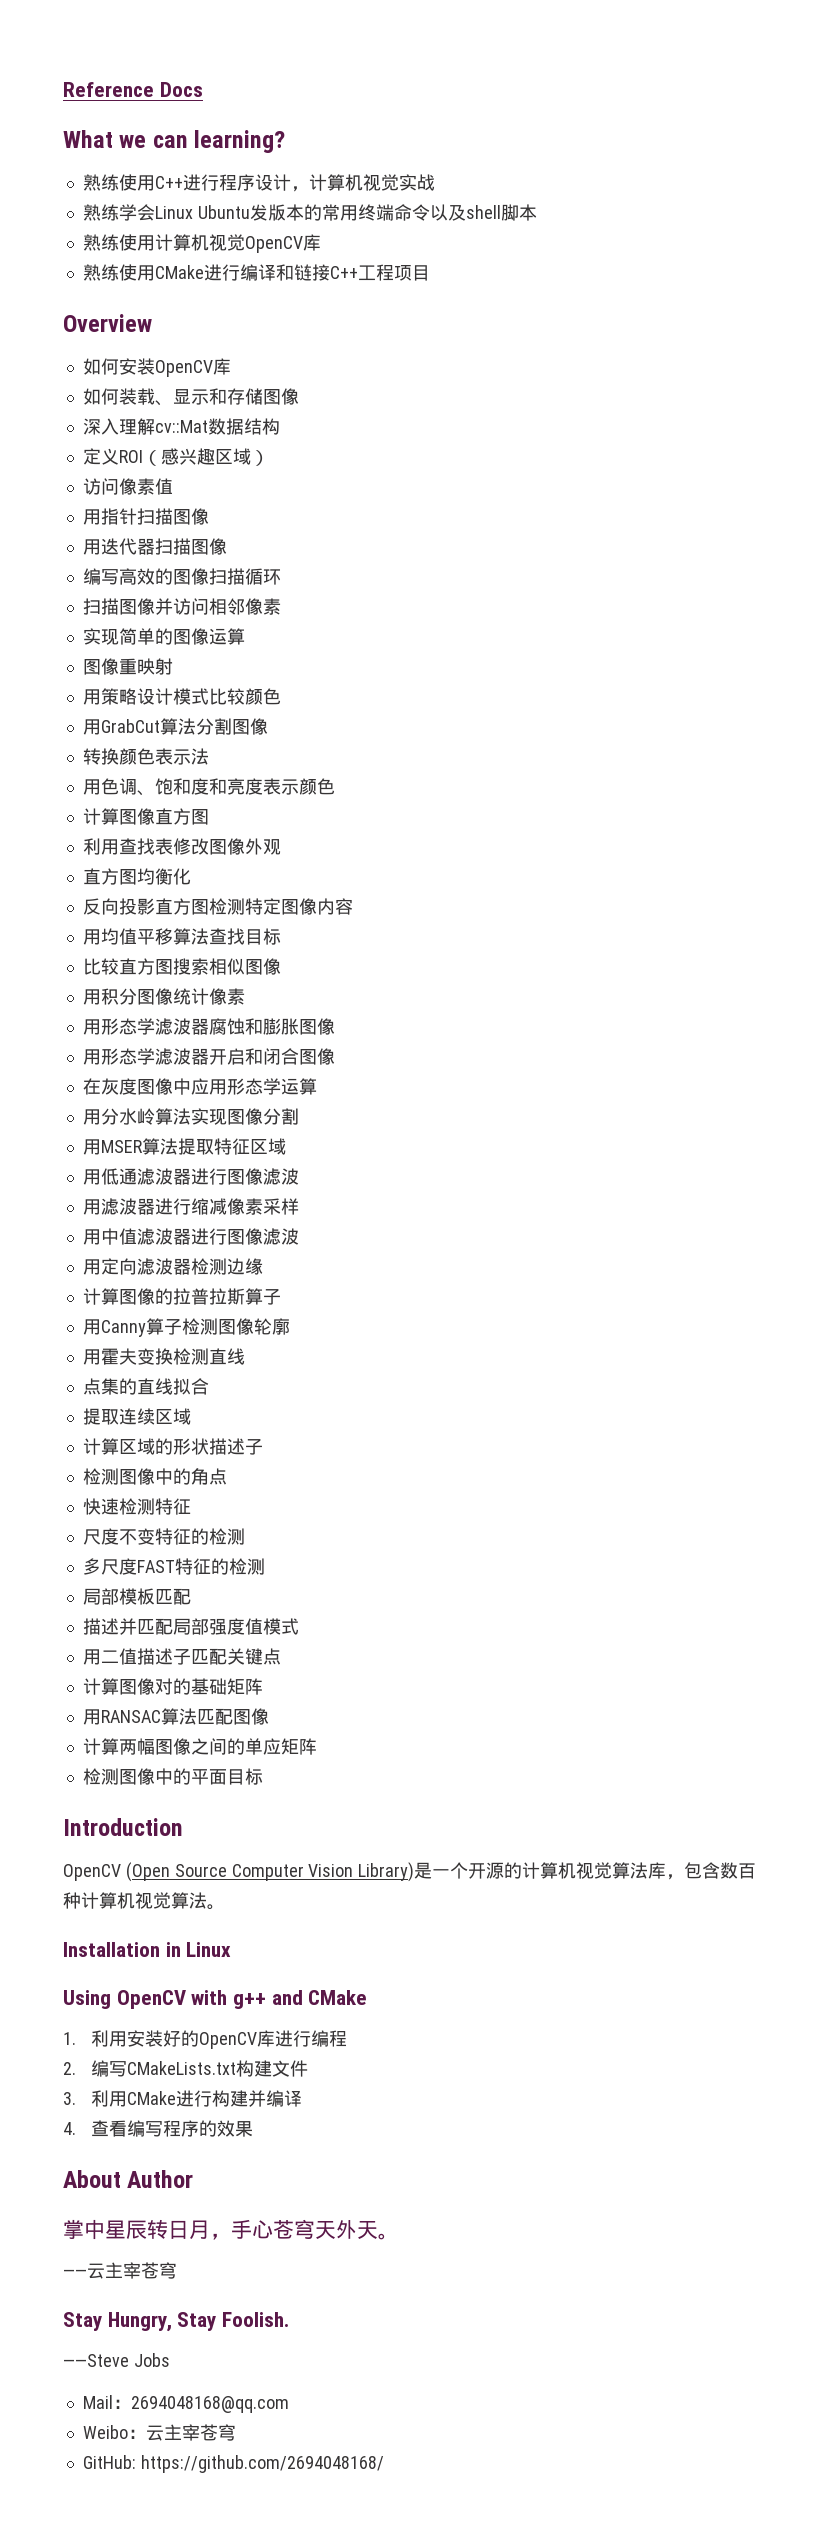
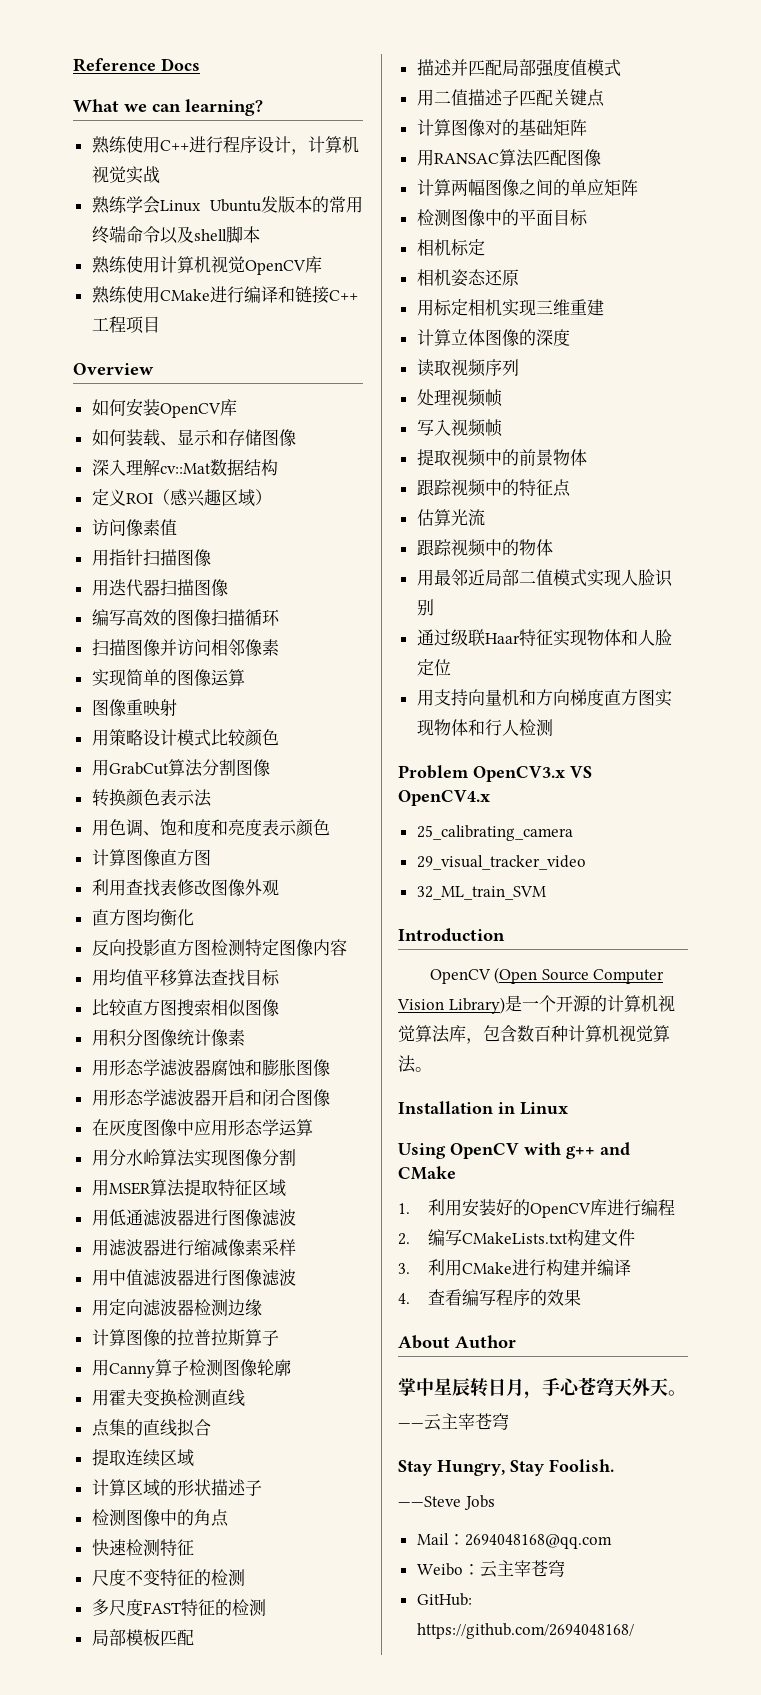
(263, 1776) none -> [416,239,485,256] [416,269,519,287] [416,299,604,317] [416,329,570,347] [416,359,519,377] [416,389,503,407] [416,419,503,437] [416,449,587,467] [416,479,571,497] [416,509,485,526] [416,539,553,557] [416,569,673,587] [416,599,434,616] [416,629,672,647] [416,659,451,676] [416,689,672,707] [416,719,553,736] [398,765,592,782] [398,790,490,806] [416,825,573,841] [416,855,586,870] [416,886,546,900] // 相机标定 // 相机姿态还原 // 用标定相机实现三维重建 // 计算立体图像的深度 // 读取视频序列 // 处理视频帧 // 写入视频帧 // 提取视频中的前景物体 // 跟踪视频中的特征点 // 估算光流 // 跟踪视频中的物体 // 用最邻近局部二值模式实现人脸识别 // 通过级联Haar特征实现物体和人脸定位 // 用支持向量机和方向梯度直方图实现物体和行人检测 // Problem OpenCV3.x VS OpenCV4.x // 25_calibrating_camera // 29_visual_tracker_video // 32_ML_train_SVM

